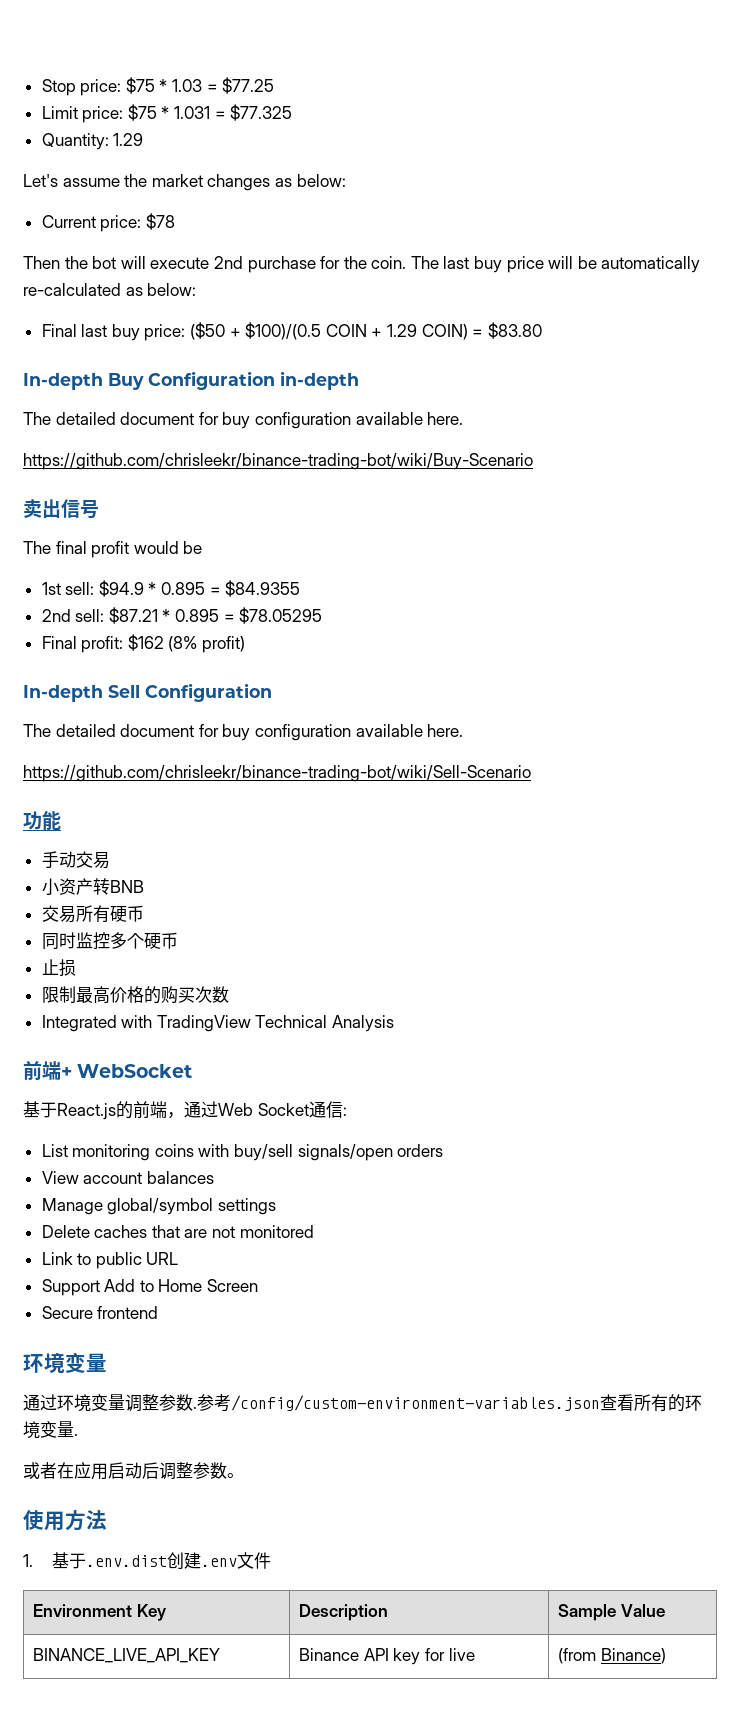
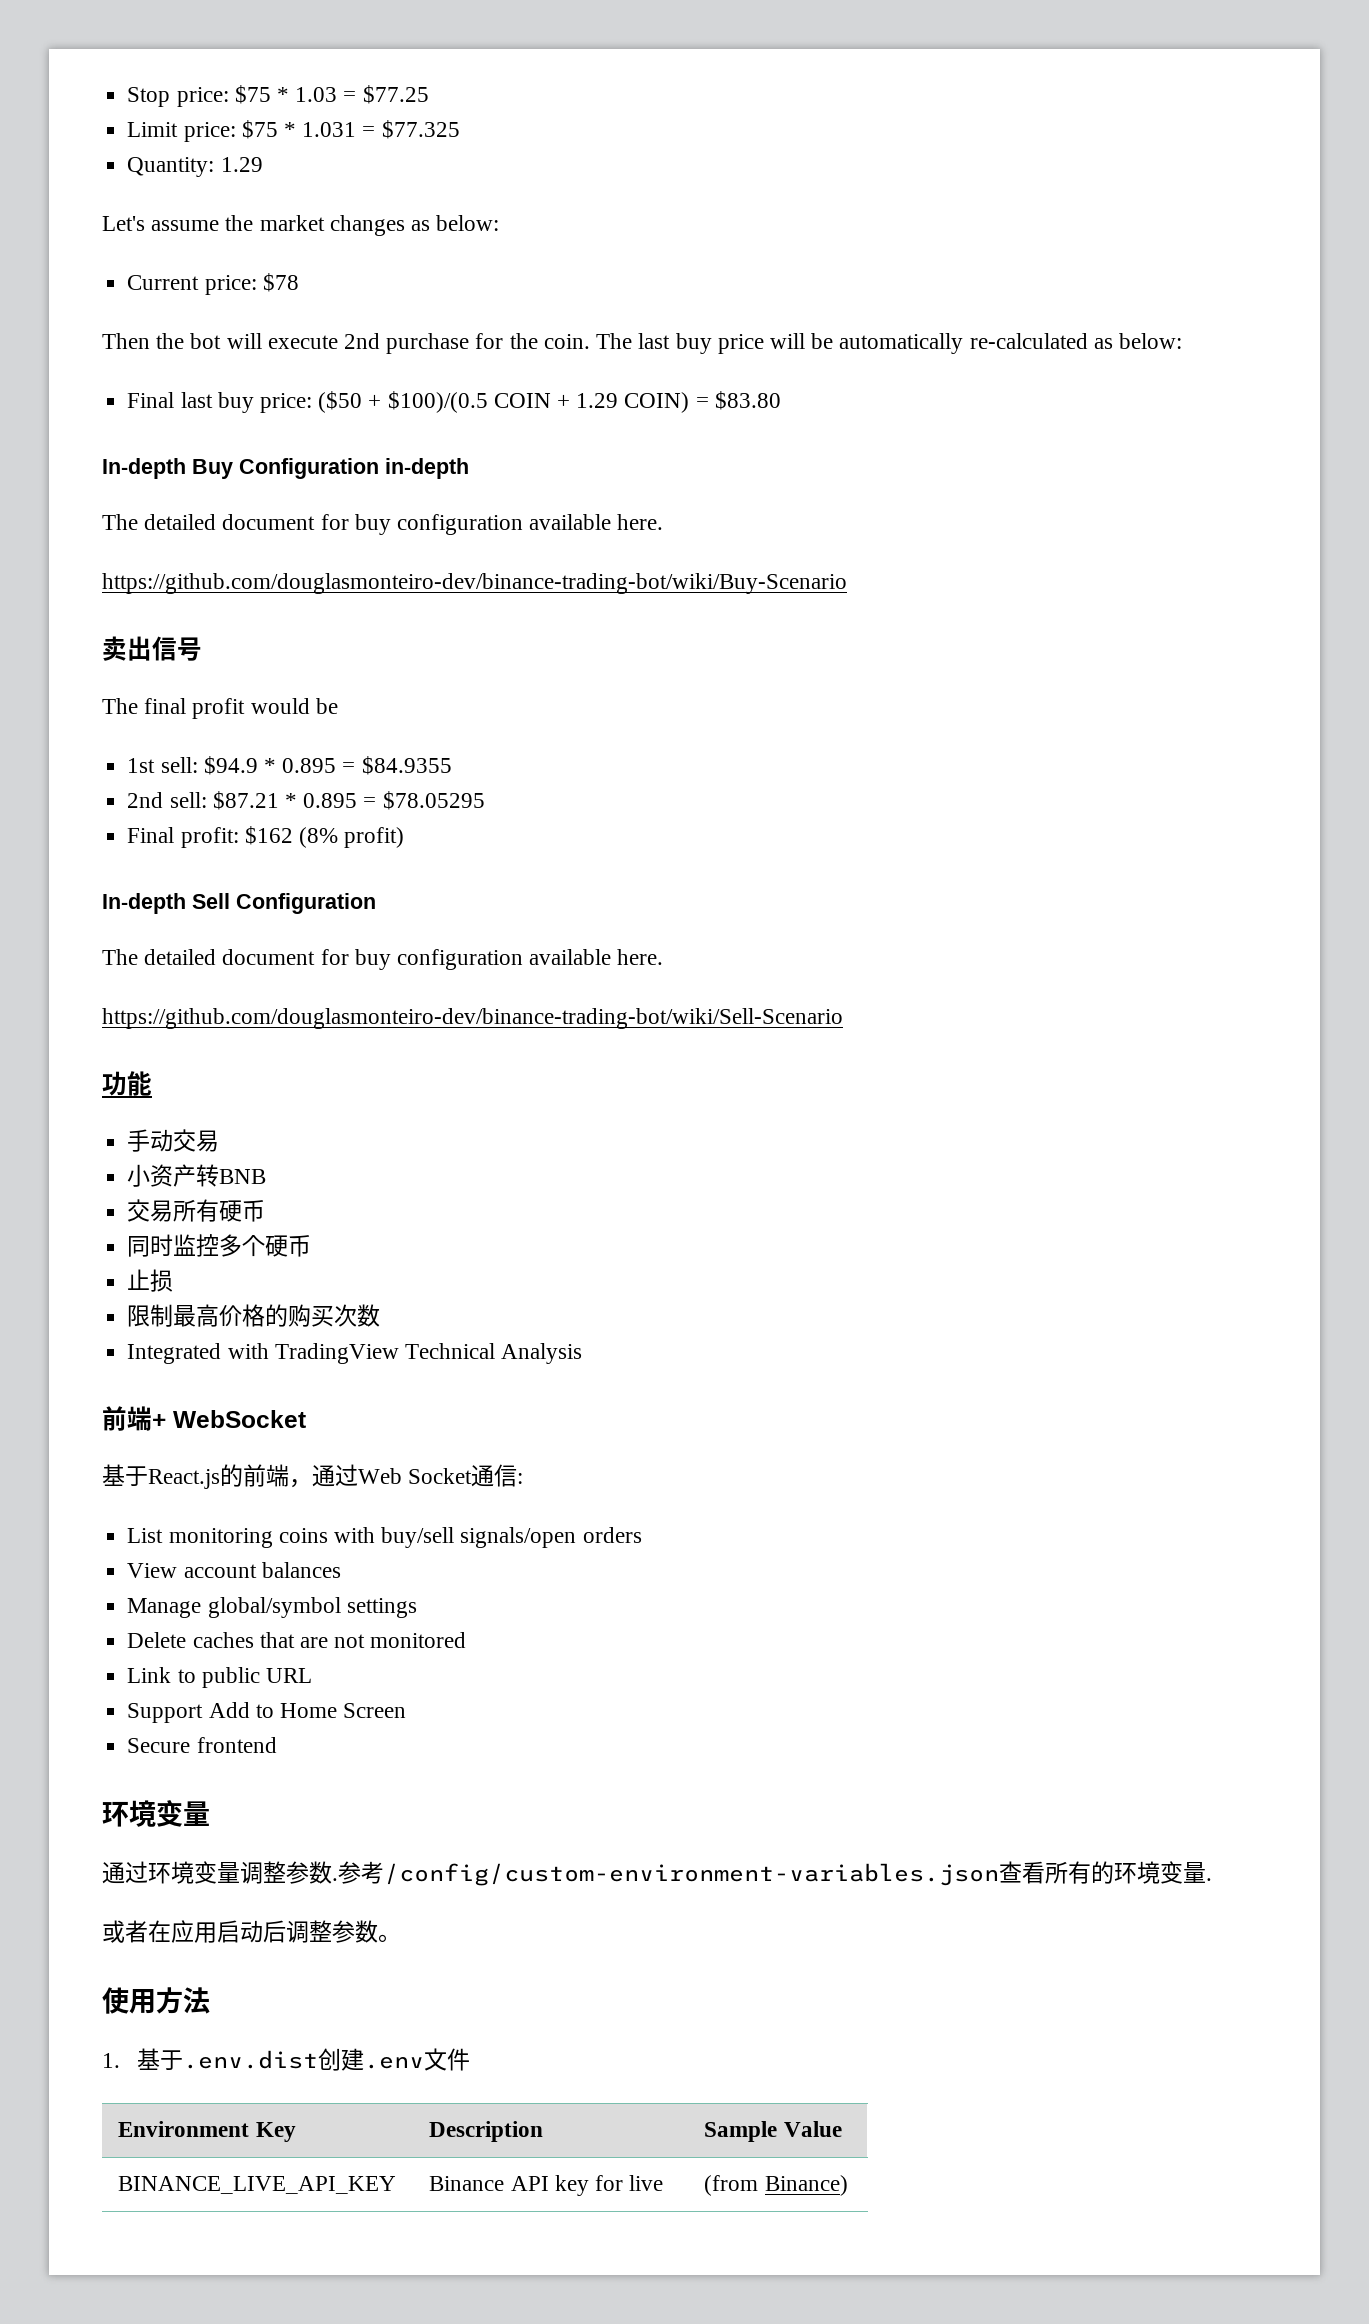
[23,453,533,470] https://github.com/chrisleekr/binance-trading-bot/wiki/Buy-Scenario -> [102,573,847,594] https://github.com/douglasmonteiro-dev/binance-trading-bot/wiki/Buy-Scenario
[23,765,531,782] https://github.com/chrisleekr/binance-trading-bot/wiki/Sell-Scenario -> [102,1008,843,1029] https://github.com/douglasmonteiro-dev/binance-trading-bot/wiki/Sell-Scenario

